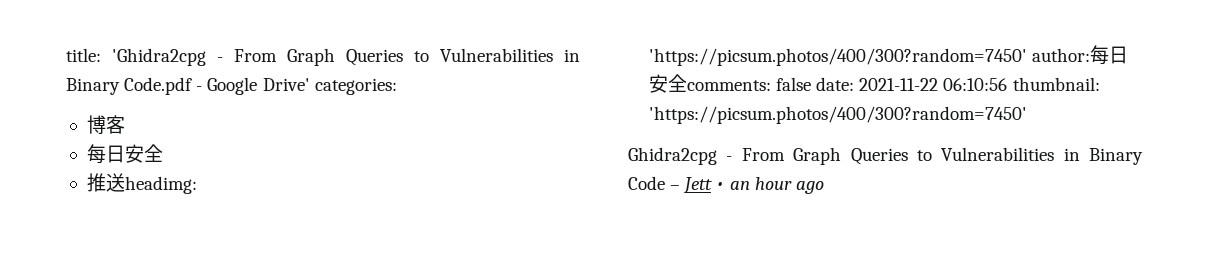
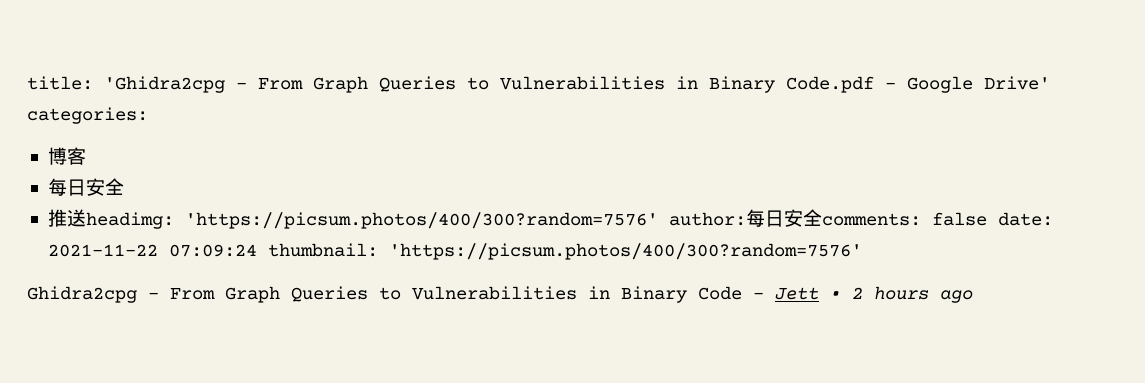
[648,48,1027,66] 'https://picsum.photos/400/300?random=7450' -> [184,212,658,229] 'https://picsum.photos/400/300?random=7576'
[943,77,1100,91] [648,106,1027,124] 06:10:56 thumbnail: 'https://picsum.photos/400/300?random=7450' -> [168,243,862,260] 07:09:24 thumbnail: 'https://picsum.photos/400/300?random=7576'
[729,177,792,190] an hour -> [852,286,929,300] 2 hours

